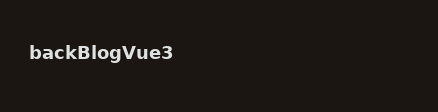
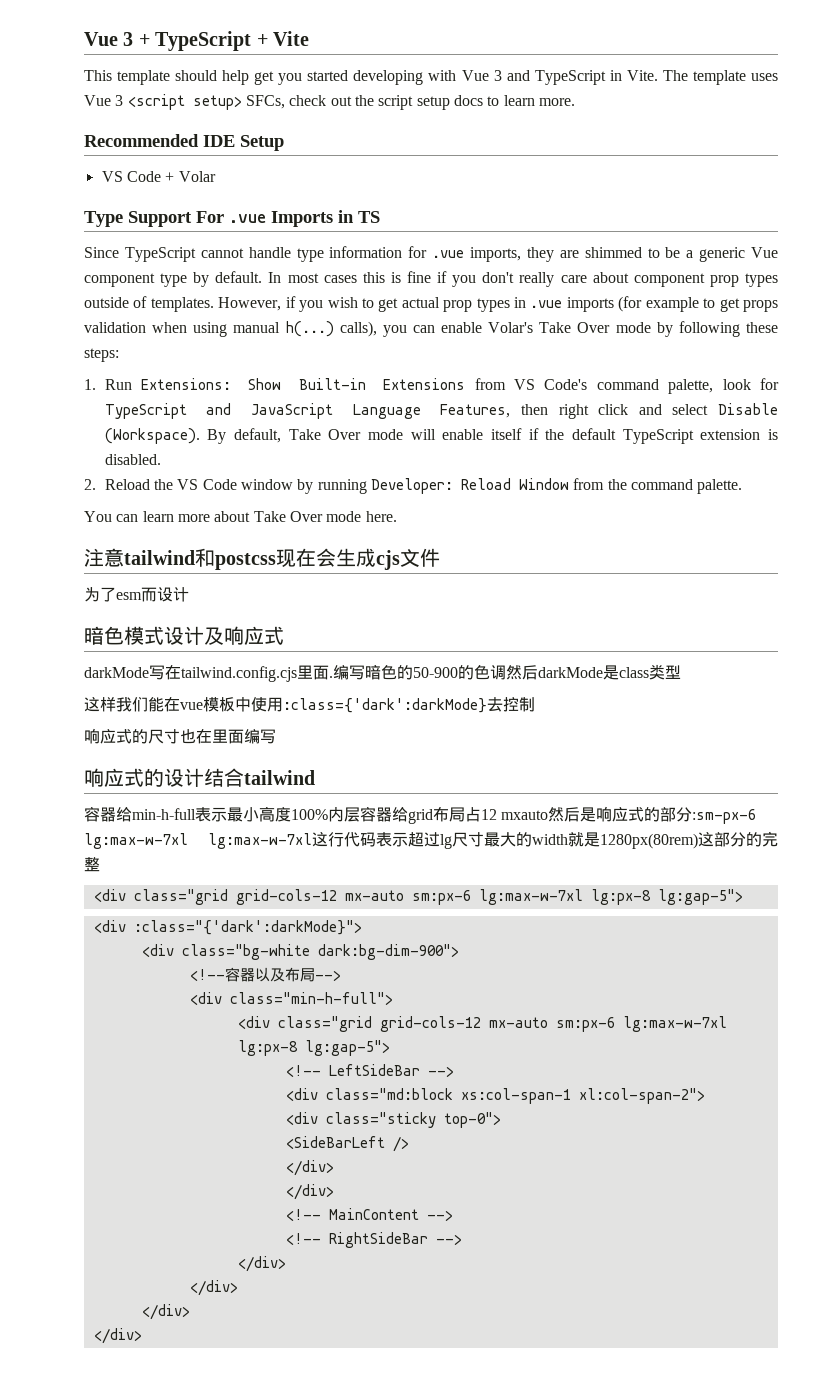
[29,45,174,63] backBlogVue3 -> [84,31,309,51] [84,70,778,85] [84,94,575,110] [84,134,284,151] [101,171,216,182] [84,210,380,227] [84,246,778,262] [84,271,778,287] [84,296,779,312] [84,321,778,337] [84,348,119,362] [84,378,780,394] [104,403,779,419] [104,428,779,444] [104,454,161,465] [84,478,743,494] [84,511,397,522] [84,548,440,570] [84,587,189,602] [84,626,284,645] [84,664,681,682] [84,697,535,713] [84,728,276,744] [84,768,315,787] [84,806,757,824] [84,831,778,849] [84,857,100,872] [93,889,743,905] [93,920,362,935] [141,944,459,960] [189,967,341,982] [189,992,393,1005] [237,1016,727,1032] [237,1040,390,1056] [285,1064,454,1077] [285,1088,705,1104] [285,1112,501,1128] [285,1136,409,1152] [285,1160,334,1176] [285,1184,334,1200] [285,1208,453,1221] [285,1232,462,1248] [237,1256,286,1272] [189,1280,238,1296] [141,1304,190,1320] [93,1328,142,1344] Vue 3 + TypeScript + Vite // This template should help get you started developing with Vue 3 and TypeScript in Vite. The template uses Vue 3 <script setup> SFCs, check out the script setup docs to learn more. // Recommended IDE Setup // VS Code + Volar // Type Support For .vue Imports in TS // Since TypeScript cannot handle type information for .vue imports, they are shimmed to be a generic Vue component type by default. In most cases this is fine if you don't really care about component prop types outside of templates. However, if you wish to get actual prop types in .vue imports (for example to get props validation when using manual h(...) calls), you can enable Volar's Take Over mode by following these steps: // 1. Run Extensions: Show Built-in Extensions from VS Code's command palette, look for TypeScript and JavaScript Language Features, then right click and select Disable (Workspace). By default, Take Over mode will enable itself if the default TypeScript extension is disabled. // 2. Reload the VS Code window by running Developer: Reload Window from the command palette. // You can learn more about Take Over mode here. // 注意tailwind和postcss现在会生成cjs文件 // 为了esm而设计 // 暗色模式设计及响应式 // darkMode写在tailwind.config.cjs里面.编写暗色的50-900的色调然后darkMode是class类型 // 这样我们能在vue模板中使用:class={'dark':darkMode}去控制 // 响应式的尺寸也在里面编写 // 响应式的设计结合tailwind // 容器给min-h-full表示最小高度100%内层容器给grid布局占12 mxauto然后是响应式的部分:sm-px-6 lg:max-w-7xl lg:max-w-7xl这行代码表示超过lg尺寸最大的width就是1280px(80rem)这部分的完整 // <div class="grid grid-cols-12 mx-auto sm:px-6 lg:max-w-7xl lg:px-8 lg:gap-5"> // <div :class="{'dark':darkMode}"> // <div class="bg-white dark:bg-dim-900"> // <!--容器以及布局--> // <div class="min-h-full"> // <div class="grid grid-cols-12 mx-auto sm:px-6 lg:max-w-7xl lg:px-8 lg:gap-5"> // <!-- LeftSideBar --> // <div class="md:block xs:col-span-1 xl:col-span-2"> // <div class="sticky top-0"> // <SideBarLeft /> // </div> // </div> // <!-- MainContent --> // <!-- RightSideBar --> // </div> // </div> // </div> // </div>

